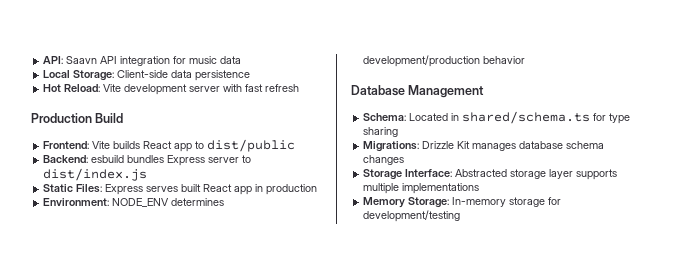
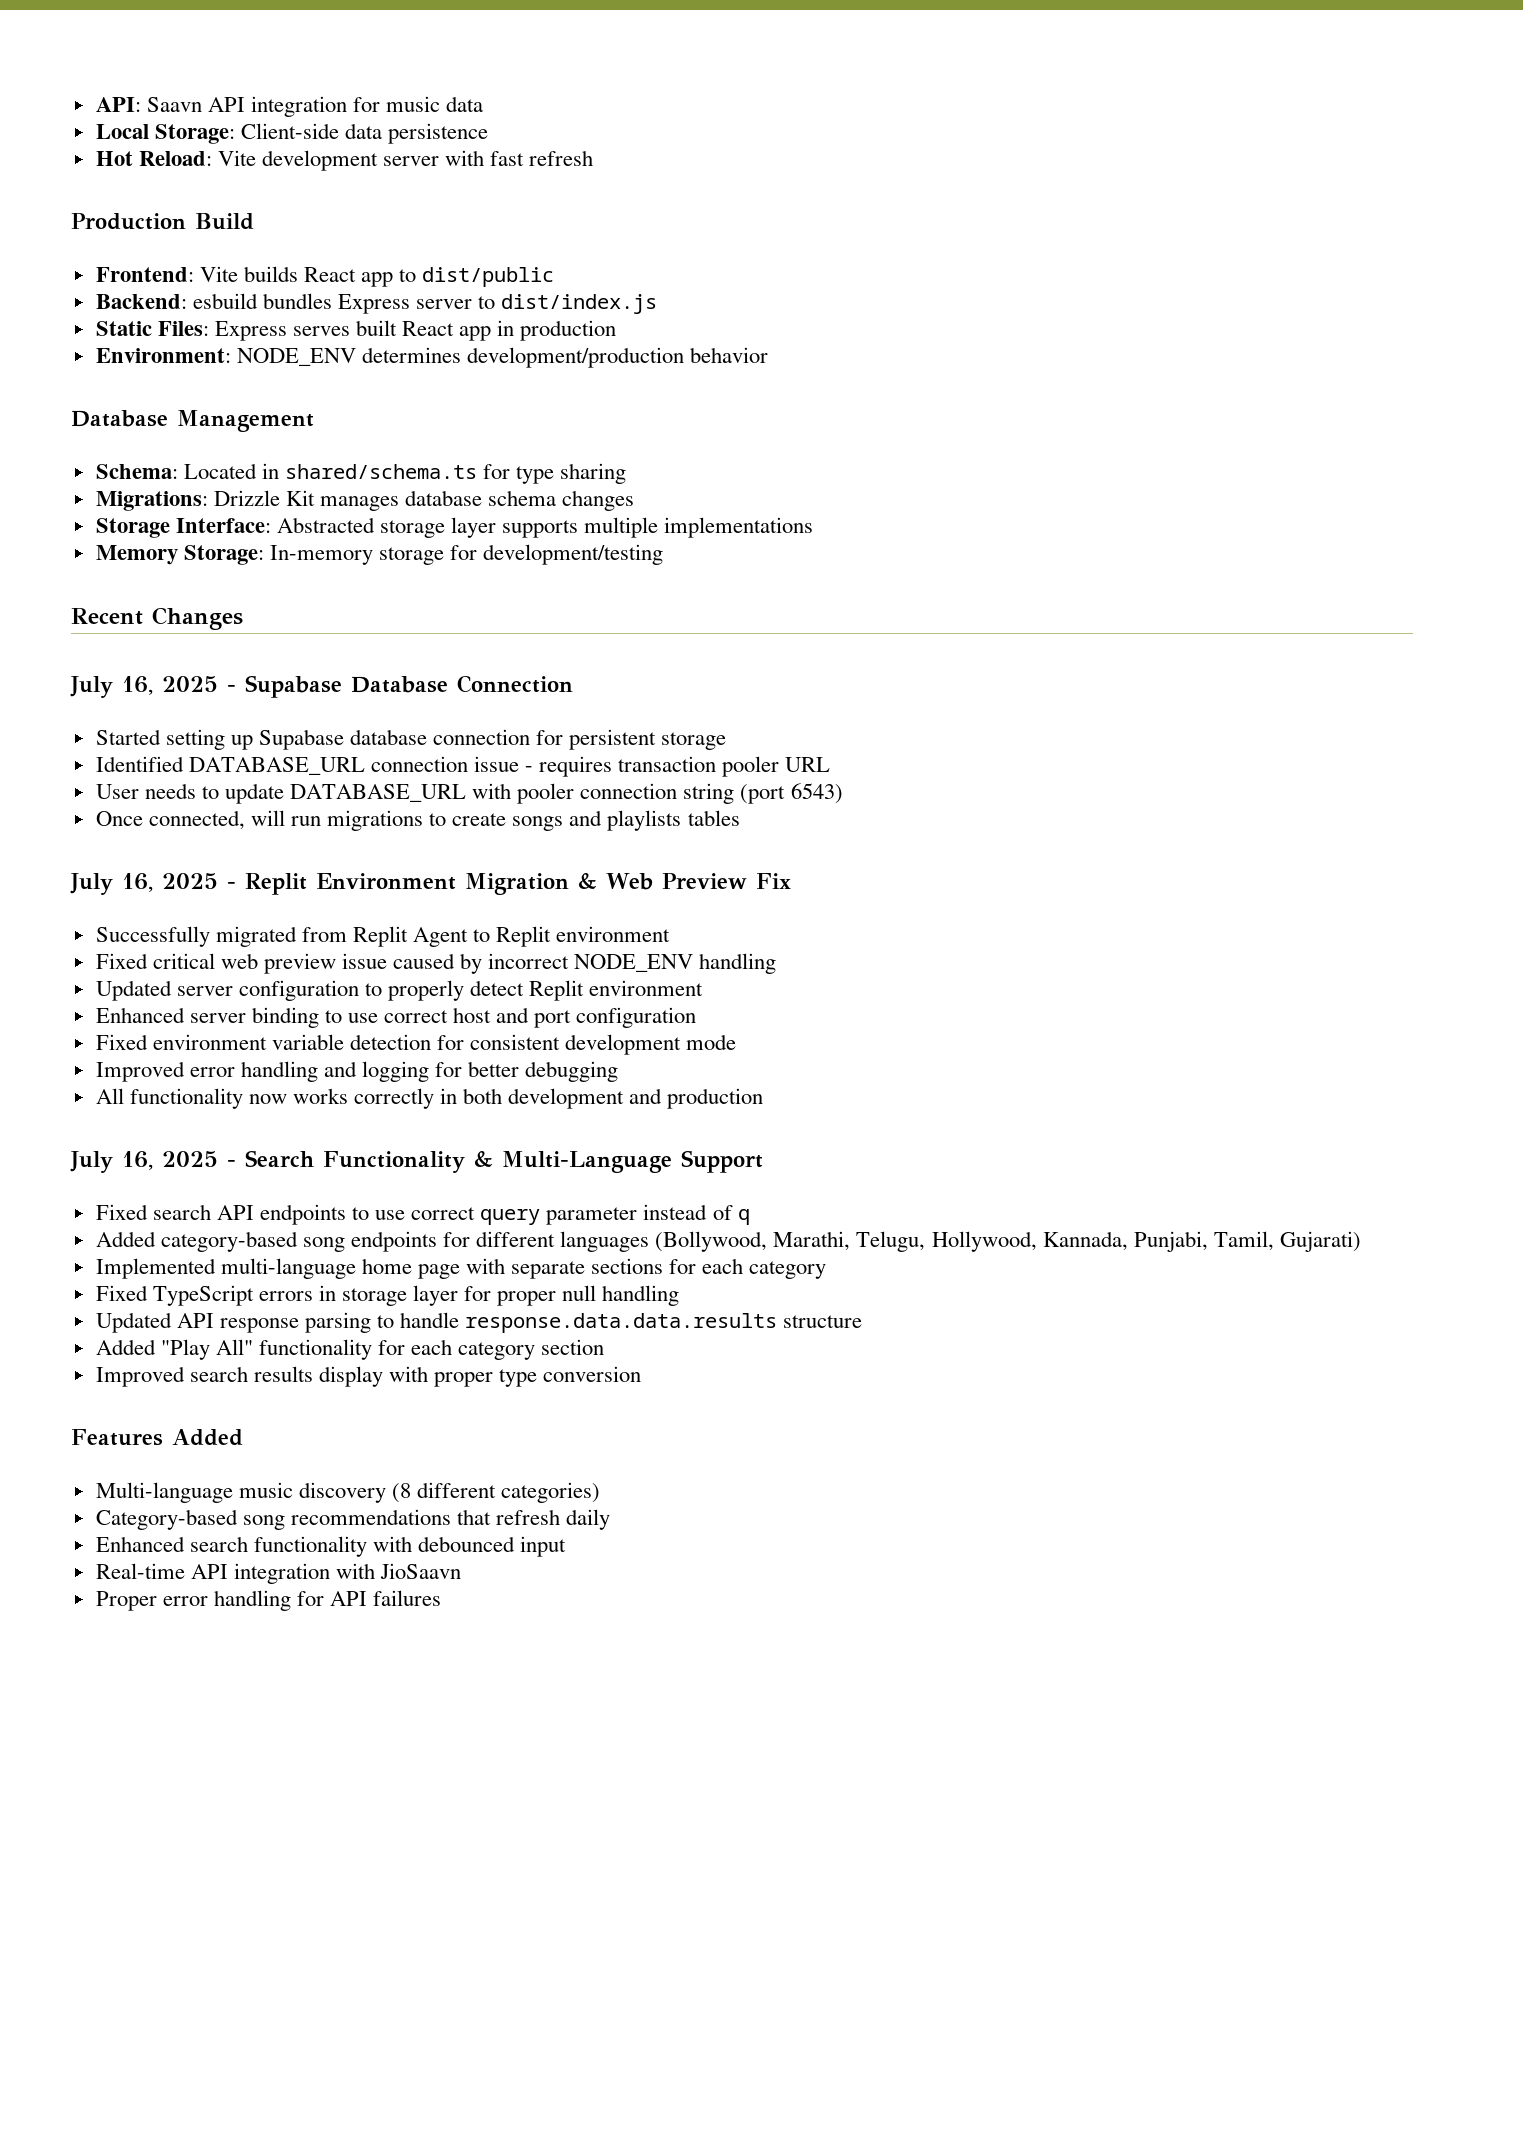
(461, 216) none -> [71,607,243,630] [70,675,573,698] [95,729,727,750] [95,756,831,777] [95,783,843,804] [95,810,740,831] [70,873,791,895] [95,926,671,947] [95,953,777,974] [95,980,704,1001] [95,1007,697,1028] [95,1034,737,1055] [95,1061,619,1082] [95,1088,764,1109] [70,1150,763,1173] [95,1204,750,1225] [95,1231,1361,1252] [95,1258,827,1279] [95,1285,680,1306] [95,1312,863,1333] [95,1339,605,1360] [95,1366,642,1387] [71,1429,243,1446] [95,1482,601,1503] [95,1509,611,1530] [95,1536,567,1557] [95,1563,462,1584] [95,1590,442,1611] // Recent Changes // July 16, 2025 - Supabase Database Connection // Started setting up Supabase database connection for persistent storage // Identified DATABASE_URL connection issue - requires transaction pooler URL // User needs to update DATABASE_URL with pooler connection string (port 6543) // Once connected, will run migrations to create songs and playlists tables // July 16, 2025 - Replit Environment Migration & Web Preview Fix // Successfully migrated from Replit Agent to Replit environment // Fixed critical web preview issue caused by incorrect NODE_ENV handling // Updated server configuration to properly detect Replit environment // Enhanced server binding to use correct host and port configuration // Fixed environment variable detection for consistent development mode // Improved error handling and logging for better debugging // All functionality now works correctly in both development and production // July 16, 2025 - Search Functionality & Multi-Language Support // Fixed search API endpoints to use correct query parameter instead of q // Added category-based song endpoints for different languages (Bollywood, Marathi, Telugu, Hollywood, Kannada, Punjabi, Tamil, Gujarati) // Implemented multi-language home page with separate sections for each category // Fixed TypeScript errors in storage layer for proper null handling // Updated API response parsing to handle response.data.data.results structure // Added "Play All" functionality for each category section // Improved search results display with proper type conversion // Features Added // Multi-language music discovery (8 different categories) // Category-based song recommendations that refresh daily // Enhanced search functionality with debounced input // Real-time API integration with JioSaavn // Proper error handling for API failures

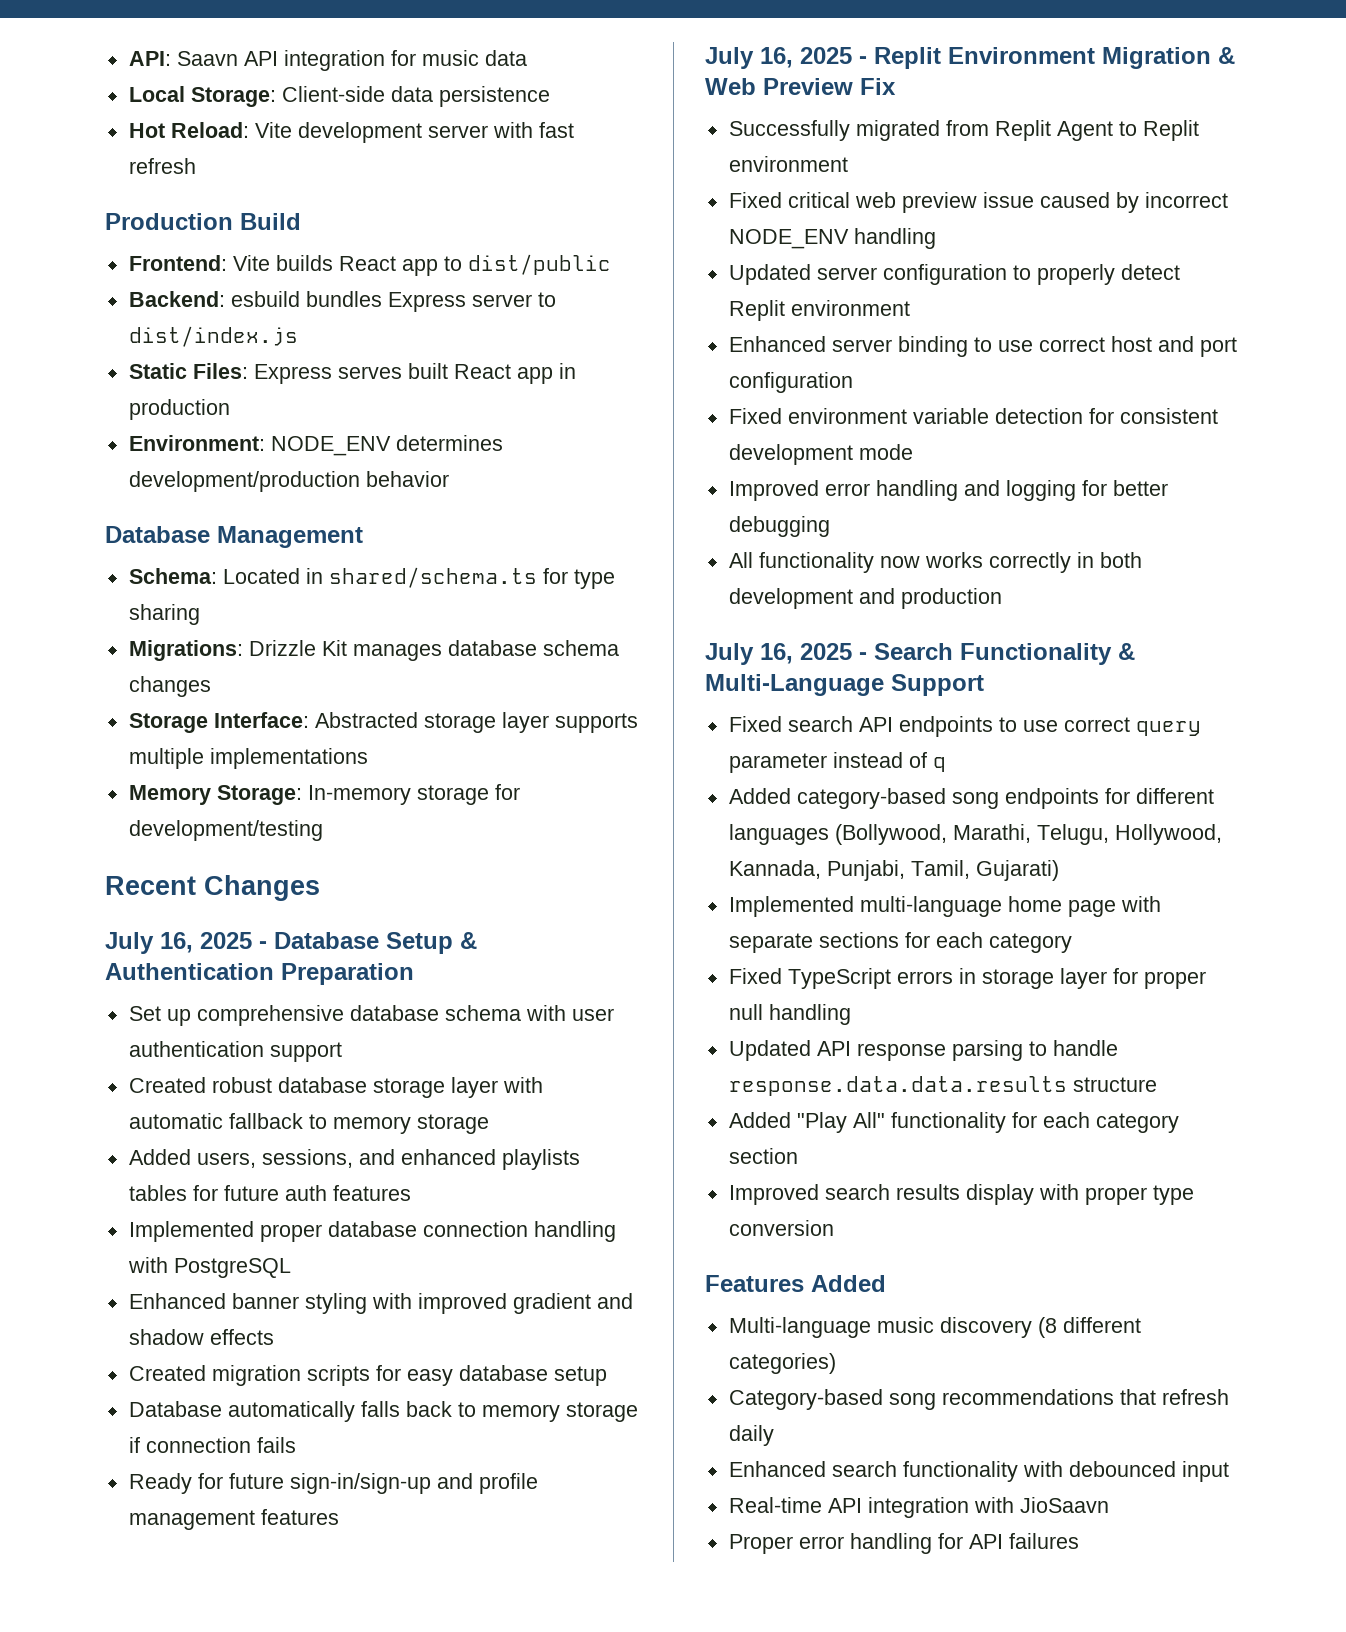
[245,675,573,698] [95,729,727,750] [95,756,831,777] [95,783,843,804] [95,810,740,831] Supabase Database Connection // Started setting up Supabase database connection for persistent storage // Identified DATABASE_URL connection issue - requires transaction pooler URL // User needs to update DATABASE_URL with pooler connection string (port 6543) // Once connected, will run migrations to create songs and playlists tables -> [274,932,477,954] [105,963,414,985] [128,1005,614,1026] [128,1041,342,1062] [128,1077,543,1098] [128,1113,489,1134] [128,1149,580,1170] [128,1185,411,1201] [128,1221,616,1242] [127,1257,291,1278] [128,1293,633,1314] [128,1329,274,1345] [128,1365,607,1386] [128,1401,638,1422] [128,1437,296,1453] [128,1473,538,1494] [128,1509,339,1530] Database Setup & Authentication Preparation // Set up comprehensive database schema with user authentication support // Created robust database storage layer with automatic fallback to memory storage // Added users, sessions, and enhanced playlists tables for future auth features // Implemented proper database connection handling with PostgreSQL // Enhanced banner styling with improved gradient and shadow effects // Created migration scripts for easy database setup // Database automatically falls back to memory storage if connection fails // Ready for future sign-in/sign-up and profile management features

